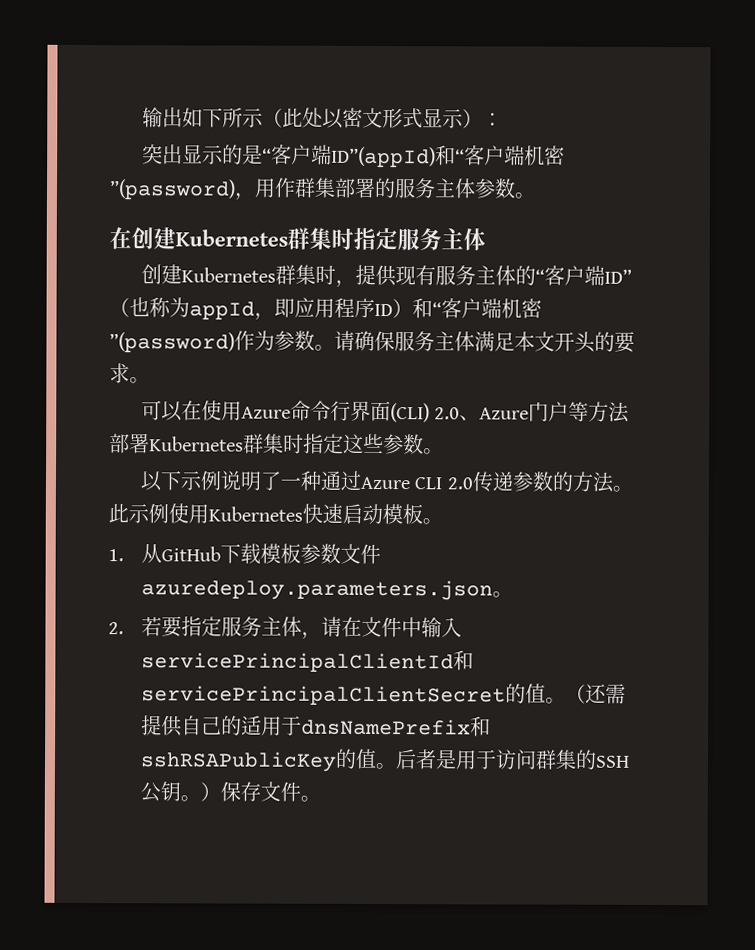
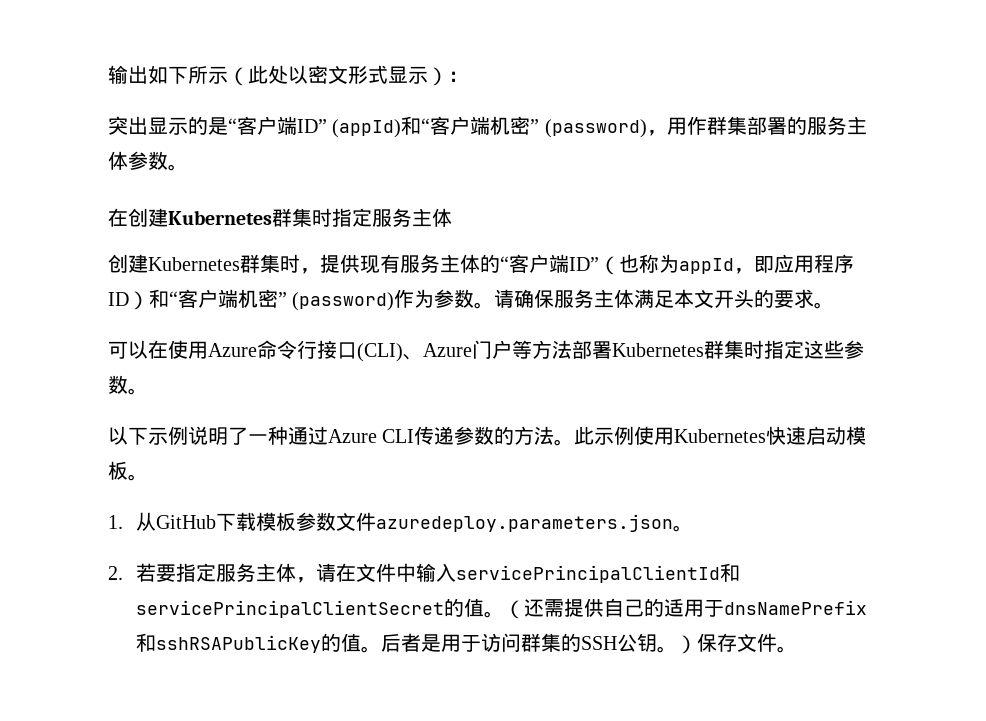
[330,145,565,169] [109,179,236,201] ID”(appId)和“客户端机密”(password) -> [297,116,647,138] ID” (appId)和“客户端机密” (password)
[109,332,235,354] ”(password) -> [278,292,395,311] ” (password)
[349,400,461,423] 界面(CLI) 2.0 -> [317,340,403,362] 接口(CLI)
[446,477,473,490] 2.0 -> (415, 436) none

